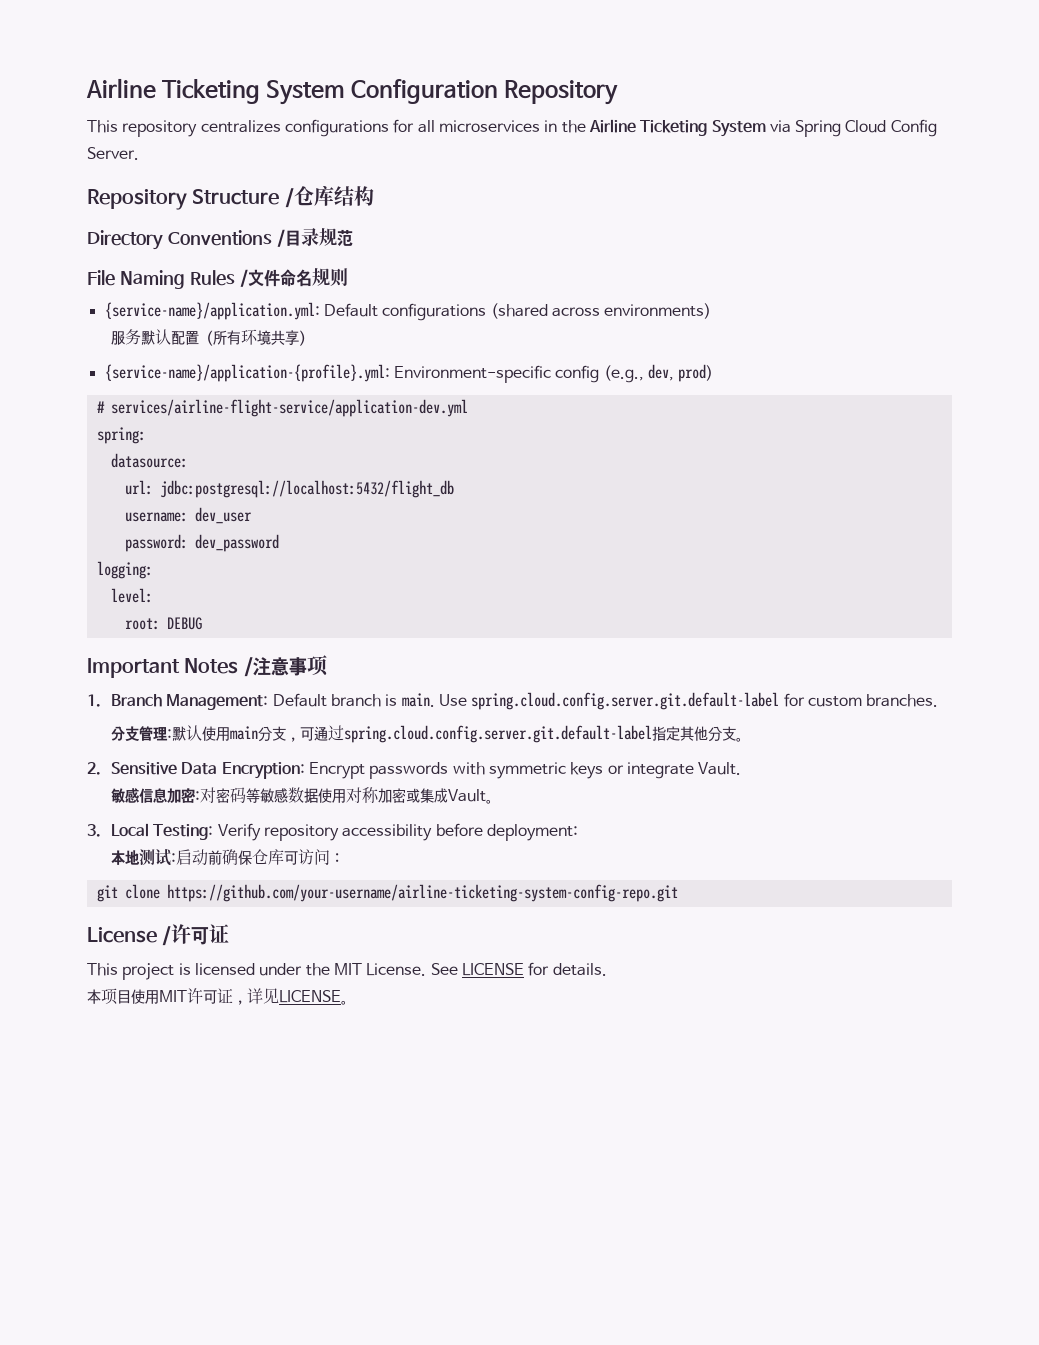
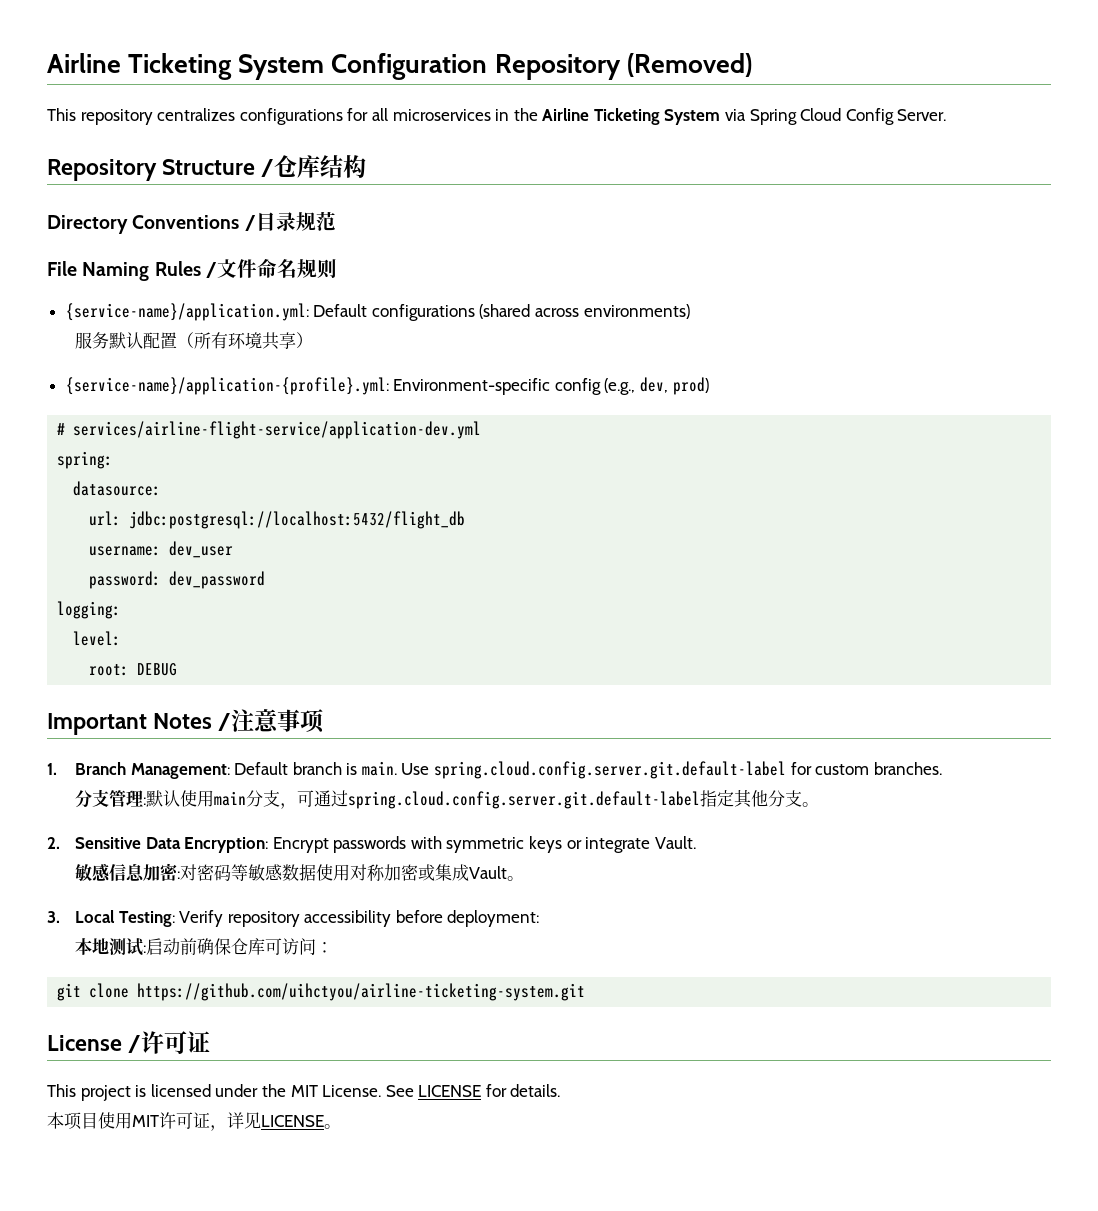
(619, 92) none -> [626,53,752,77] (Removed)
[166,884,678,902] https://github.com/your-username/airline-ticketing-system-config-repo.git -> [137,983,586,1001] https://github.com/uihctyou/airline-ticketing-system.git

